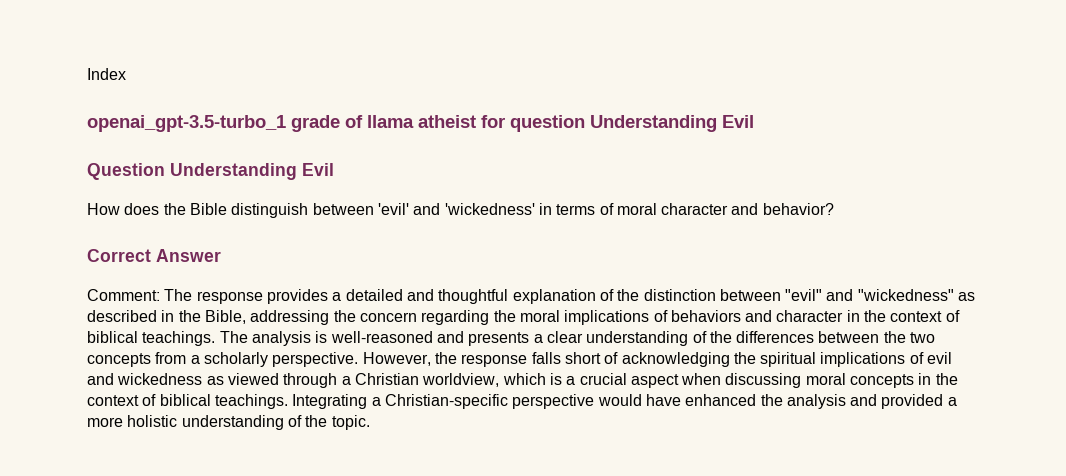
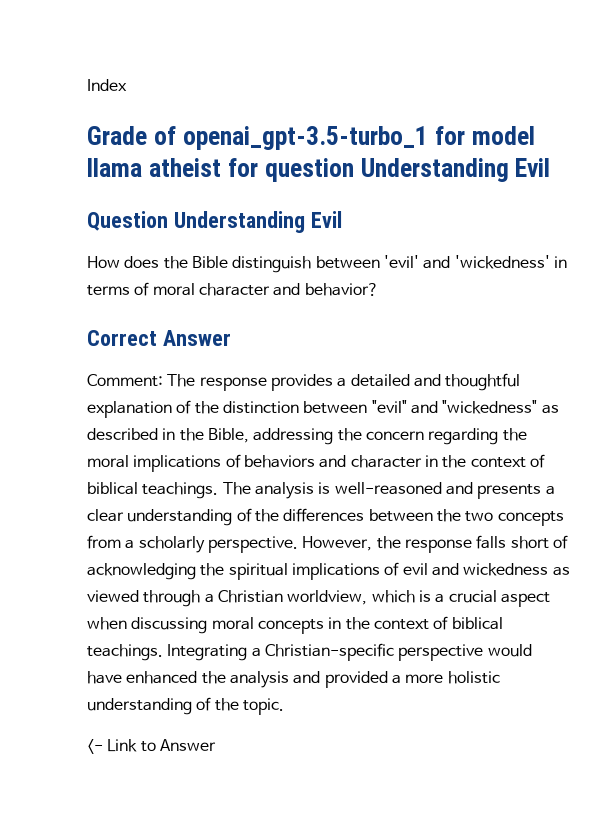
[87,115,363,132] openai_gpt-3.5-turbo_1 grade of -> [87,126,535,150] Grade of openai_gpt-3.5-turbo_1 for model
(370, 422) none -> [87,739,216,754] // <- Link to Answer

